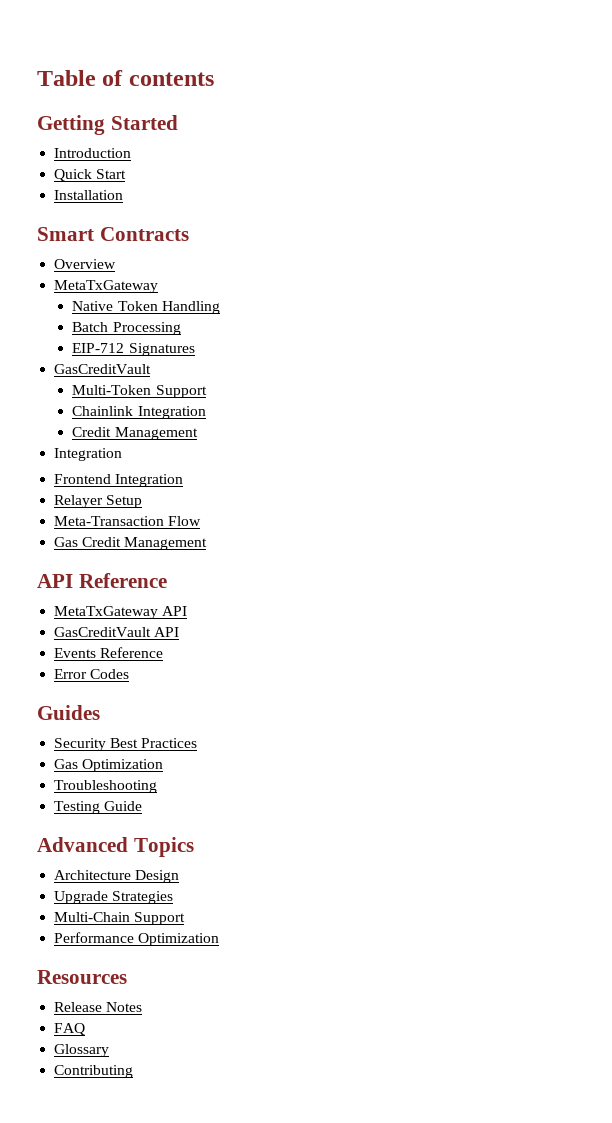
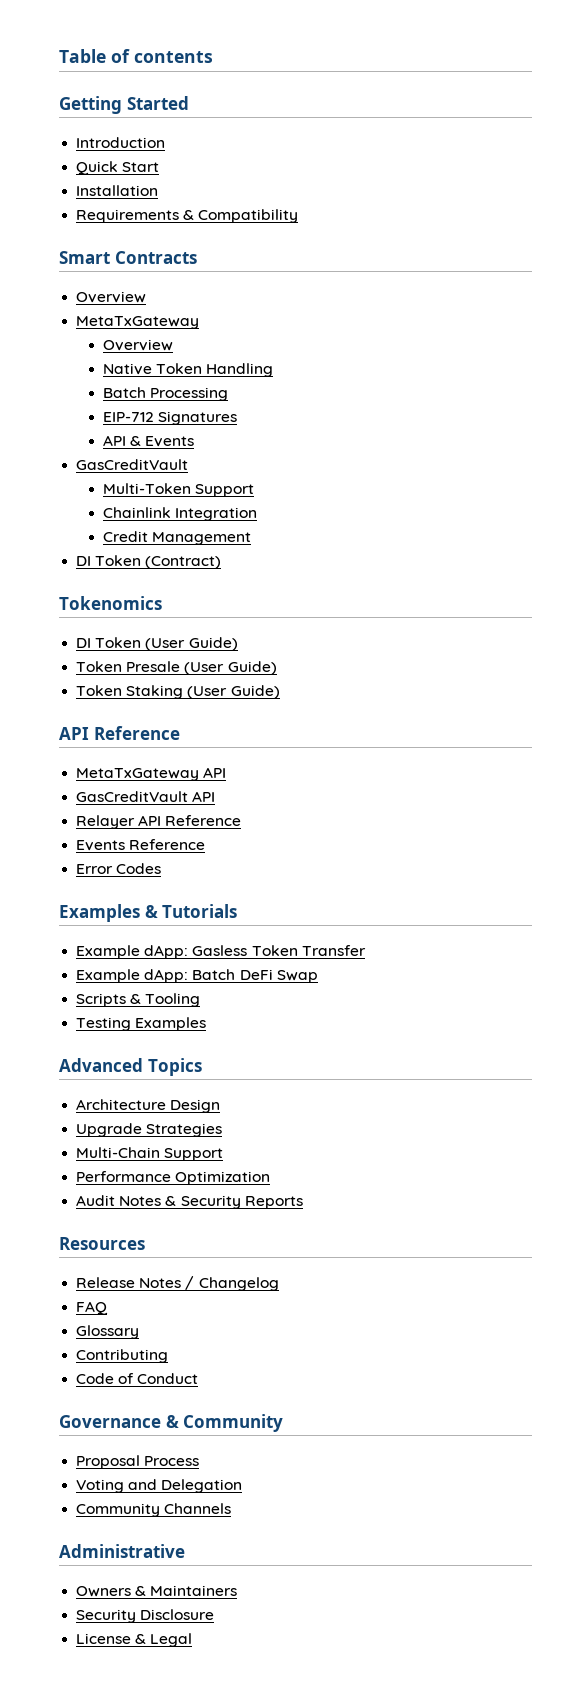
(124, 195) none -> [76,209,299,223] // Requirements & Compatibility
(159, 286) none -> [102,339,173,351] // Overview
(195, 349) none -> [102,435,195,447] // API & Events
[54,448,123,461] [54,474,184,487] [54,495,143,508] [54,516,202,526] [54,537,208,550] Integration // Frontend Integration // Relayer Setup // Meta-Transaction Flow // Gas Credit Management -> [76,555,222,569] [59,596,162,610] [76,637,238,651] [76,661,277,675] [76,685,280,699] DI Token (Contract) // Tokenomics // DI Token (User Guide) // Token Presale (User Guide) // Token Staking (User Guide)
(180, 632) none -> [76,815,242,829] // Relayer API Reference
[37,705,100,720] [54,738,198,751] [54,759,164,772] [54,780,158,793] Guides // Security Best Practices // Gas Optimization // Troubleshooting -> [59,904,238,922] [76,945,366,959] [76,969,318,983] [76,993,201,1007] Examples & Tutorials // Example dApp: Gasless Token Transfer // Example dApp: Batch DeFi Swap // Scripts & Tooling
[104,801,143,811] Guide -> [135,1017,207,1031] Examples
(220, 939) none -> [76,1195,303,1209] // Audit Notes & Security Reports
(143, 1007) none -> [185,1276,279,1291] / Changelog
(134, 1071) none -> [76,1373,199,1384] [59,1414,284,1432] [76,1455,200,1469] [76,1479,243,1493] [76,1503,232,1517] [59,1544,185,1558] [76,1585,238,1597] [76,1609,215,1623] [76,1633,193,1647] // Code of Conduct // Governance & Community // Proposal Process // Voting and Delegation // Community Channels // Administrative // Owners & Maintainers // Security Disclosure // License & Legal

